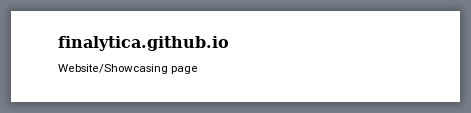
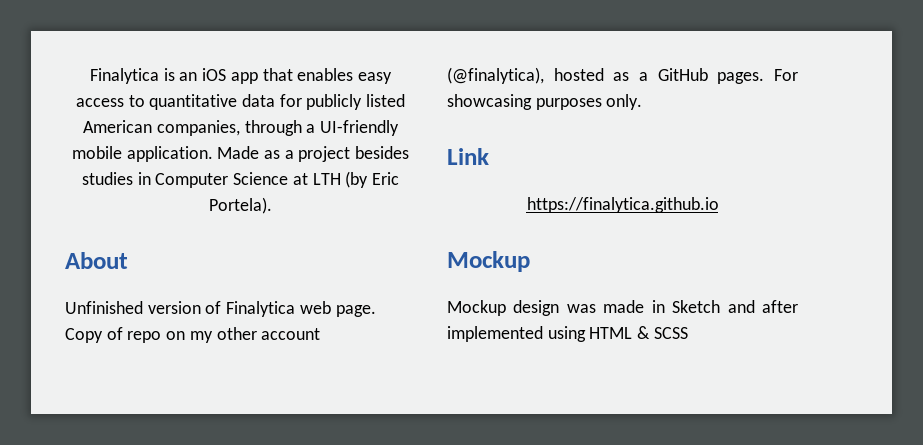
[58,36,229,51] [58,64,199,74] finalytica.github.io // Website/Showcasing page -> [89,68,393,84] [75,94,406,110] [83,120,399,136] [71,146,410,162] [81,171,400,188] [209,197,272,214] [65,252,128,269] [65,301,376,317] [65,327,321,343] [447,67,798,84] [447,94,643,110] [447,148,489,165] [526,197,719,213] [447,251,530,272] [447,300,798,316] [447,326,688,342] Finalytica is an iOS app that enables easy access to quantitative data for publicly listed American companies, through a UI-friendly mobile application. Made as a project besides studies in Computer Science at LTH (by Eric Portela). // About // Unfinished version of Finalytica web page. Copy of repo on my other account (@finalytica), hosted as a GitHub pages. For showcasing purposes only. // Link // https://finalytica.github.io // Mockup // Mockup design was made in Sketch and after implemented using HTML & SCSS

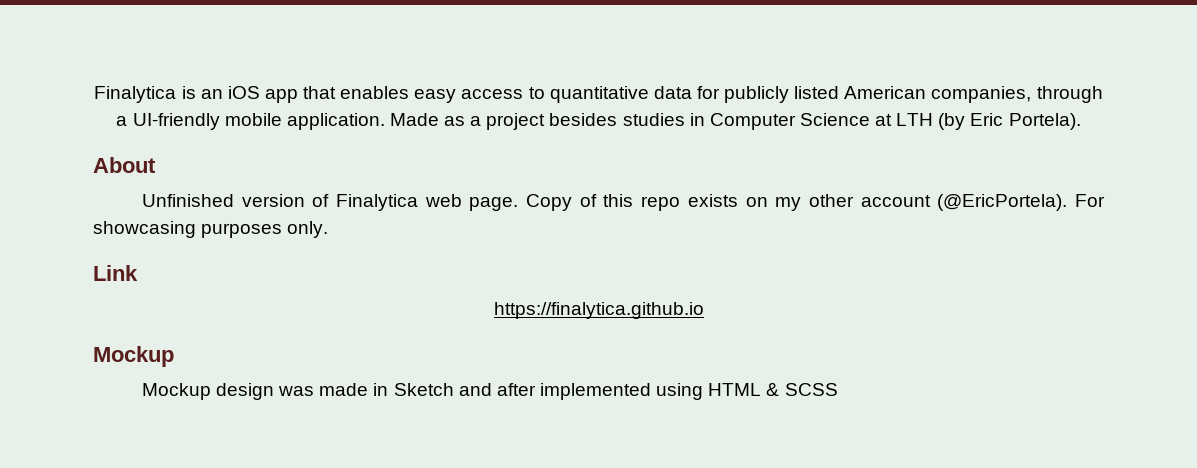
[127,331,162,343] repo -> [603,194,738,211] this repo exists
[447,67,765,84] (@finalytica), hosted as a GitHub pages. -> [937,194,1068,211] (@EricPortela).

